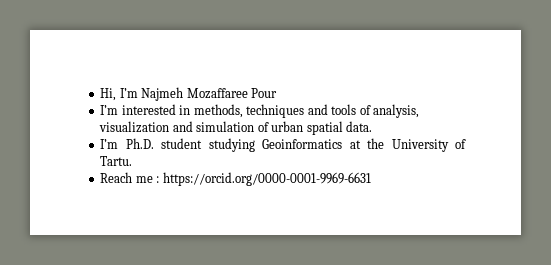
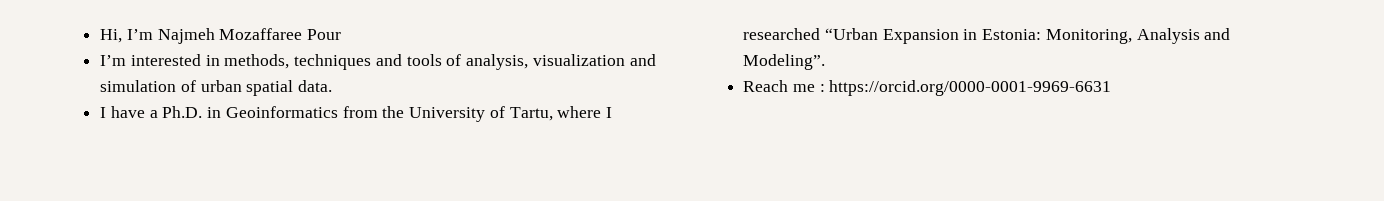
[100,138,466,152] [100,156,133,166] I’m Ph.D. student studying Geoinformatics at the University of Tartu. -> [100,106,612,122] [743,28,1231,44] [743,54,826,70] I have a Ph.D. in Geoinformatics from the University of Tartu, where I researched “Urban Expansion in Estonia: Monitoring, Analysis and Modeling”.

